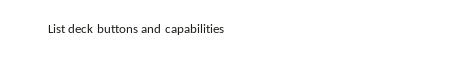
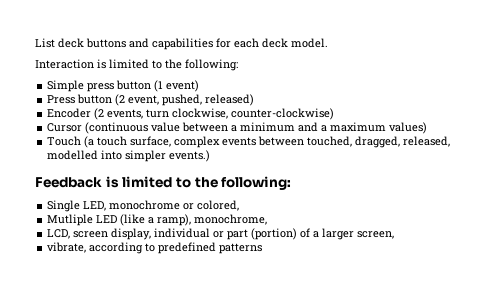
(224, 29) none -> [216,38,328,48] [35,59,238,71] [47,80,200,92] [47,94,255,106] [47,108,335,120] [47,122,428,134] [47,136,451,148] [47,150,211,162] [35,176,292,190] [47,200,240,212] [47,214,268,226] [47,228,395,240] [47,242,263,254] for each deck model. // Interaction is limited to the following: // Simple press button (1 event) // Press button (2 event, pushed, released) // Encoder (2 events, turn clockwise, counter-clockwise) // Cursor (continuous value between a minimum and a maximum values) // Touch (a touch surface, complex events between touched, dragged, released, modelled into simpler events.) // Feedback is limited to the following: // Single LED, monochrome or colored, // Mutliple LED (like a ramp), monochrome, // LCD, screen display, individual or part (portion) of a larger screen, // vibrate, according to predefined patterns

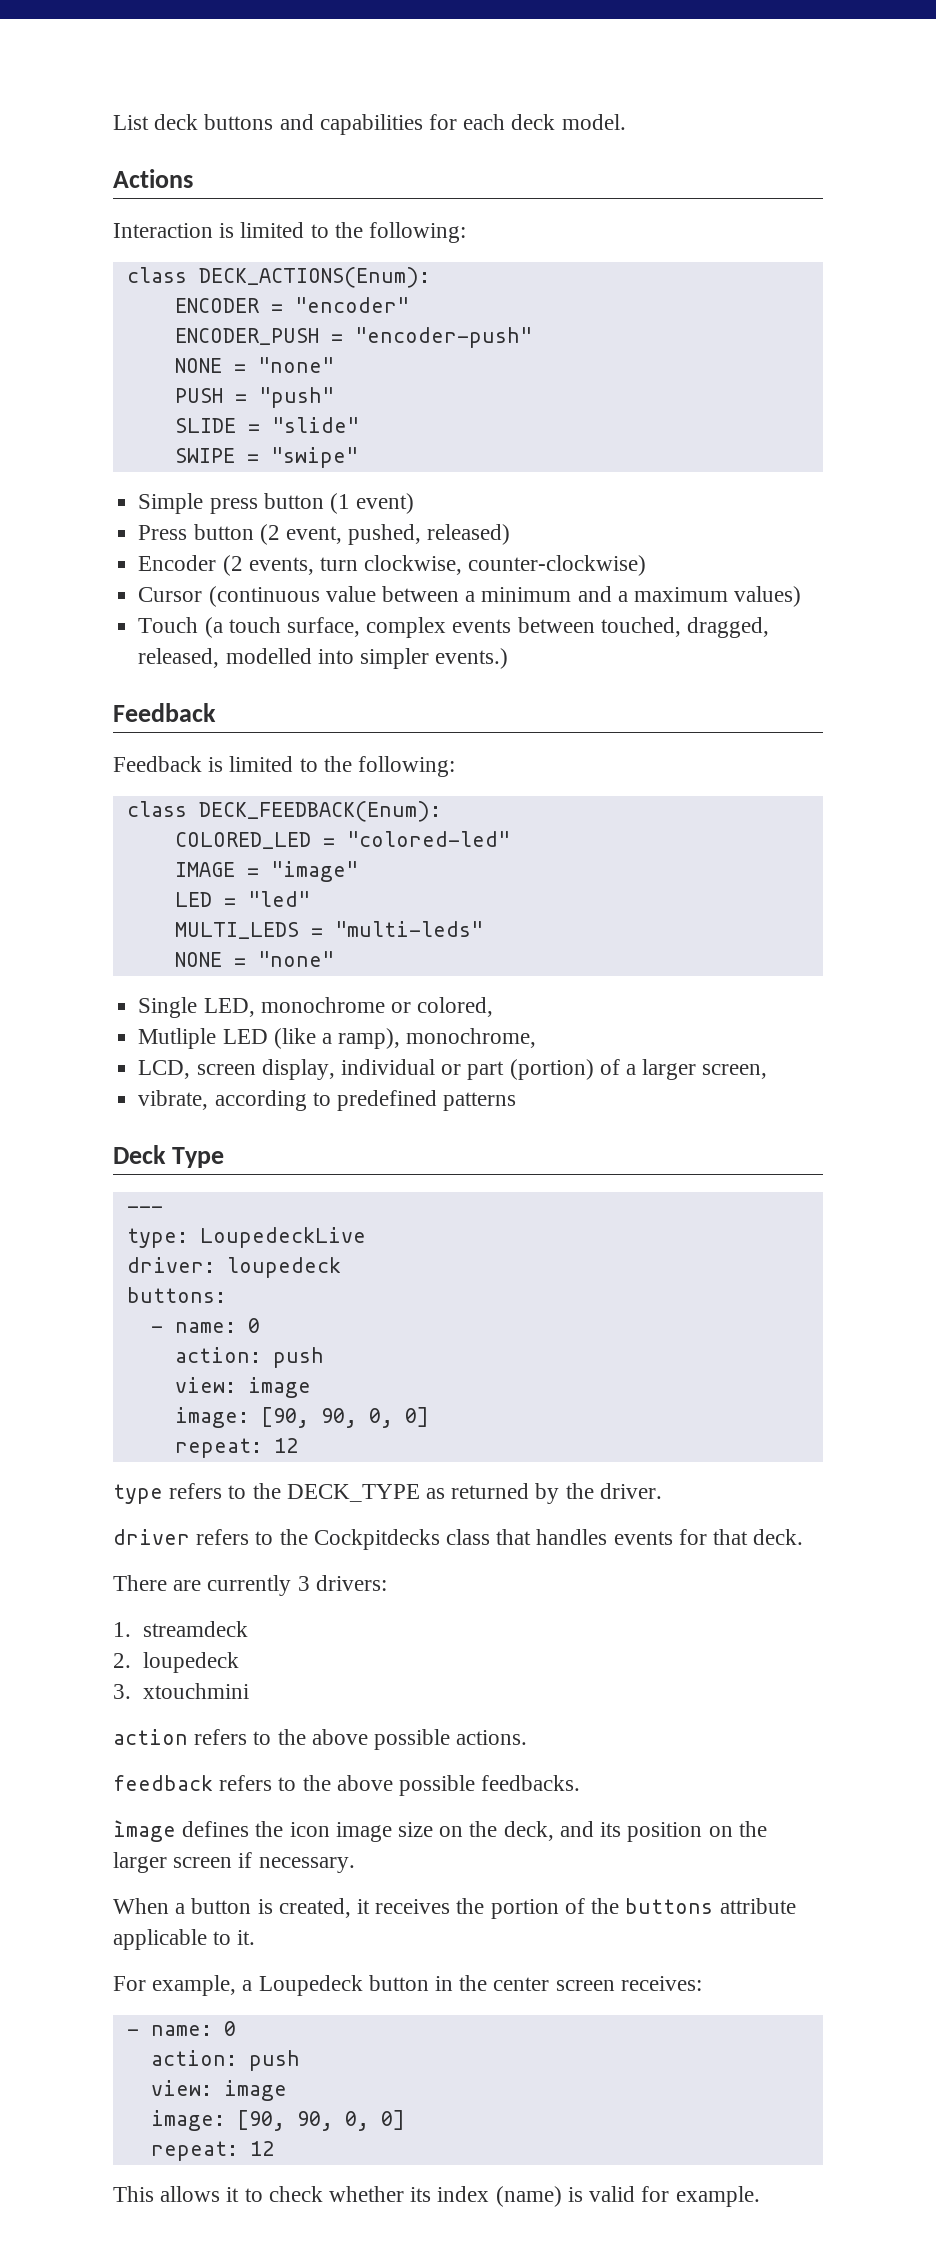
(328, 43) none -> [113,169,193,188] // Actions
(238, 65) none -> [126,267,430,288] [174,297,409,313] [174,327,532,348] [174,357,334,373] [174,387,334,408] [174,417,359,433] [174,447,358,468] // class DECK_ACTIONS(Enum): // ENCODER = "encoder" // ENCODER_PUSH = "encoder-push" // NONE = "none" // PUSH = "push" // SLIDE = "slide" // SWIPE = "swipe"
[105,176,292,190] is limited to the following: -> [113,756,456,777] [126,801,441,822] [174,831,510,849] [174,861,358,882] [174,891,310,907] [174,921,483,939] [174,951,334,967] // Feedback is limited to the following: // class DECK_FEEDBACK(Enum): // COLORED_LED = "colored-led" // IMAGE = "image" // LED = "led" // MULTI_LEDS = "multi-leds" // NONE = "none"
(263, 248) none -> [113,1145,224,1168] [126,1206,163,1213] [126,1227,366,1248] [126,1257,341,1278] [126,1287,226,1303] [150,1318,260,1333] [174,1347,324,1368] [174,1377,311,1398] [174,1407,429,1428] [174,1438,298,1458] [113,1483,662,1504] [113,1529,804,1550] [113,1575,387,1596] [113,1621,248,1637] [113,1652,239,1673] [113,1683,249,1699] [113,1729,528,1750] [113,1775,581,1796] [113,1820,767,1842] [113,1852,355,1873] [113,1898,796,1919] [113,1929,256,1950] [113,1975,702,1996] [126,2021,236,2036] [150,2050,300,2071] [150,2080,287,2101] [150,2110,405,2131] [150,2141,274,2161] [113,2186,760,2207] // Deck Type // --- // type: LoupedeckLive // driver: loupedeck // buttons: // - name: 0 // action: push // view: image // image: [90, 90, 0, 0] // repeat: 12 // type refers to the DECK_TYPE as returned by the driver. // driver refers to the Cockpitdecks class that handles events for that deck. // There are currently 3 drivers: // 1. streamdeck // 2. loupedeck // 3. xtouchmini // action refers to the above possible actions. // feedback refers to the above possible feedbacks. // ìmage defines the icon image size on the deck, and its position on the larger screen if necessary. // When a button is created, it receives the portion of the buttons attribute applicable to it. // For example, a Loupedeck button in the center screen receives: // - name: 0 // action: push // view: image // image: [90, 90, 0, 0] // repeat: 12 // This allows it to check whether its index (name) is valid for example.

